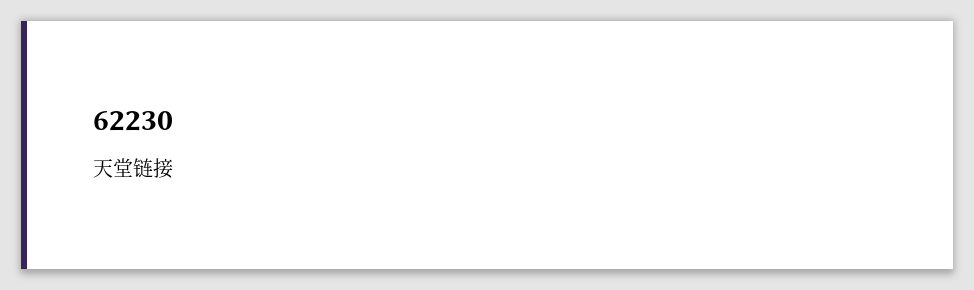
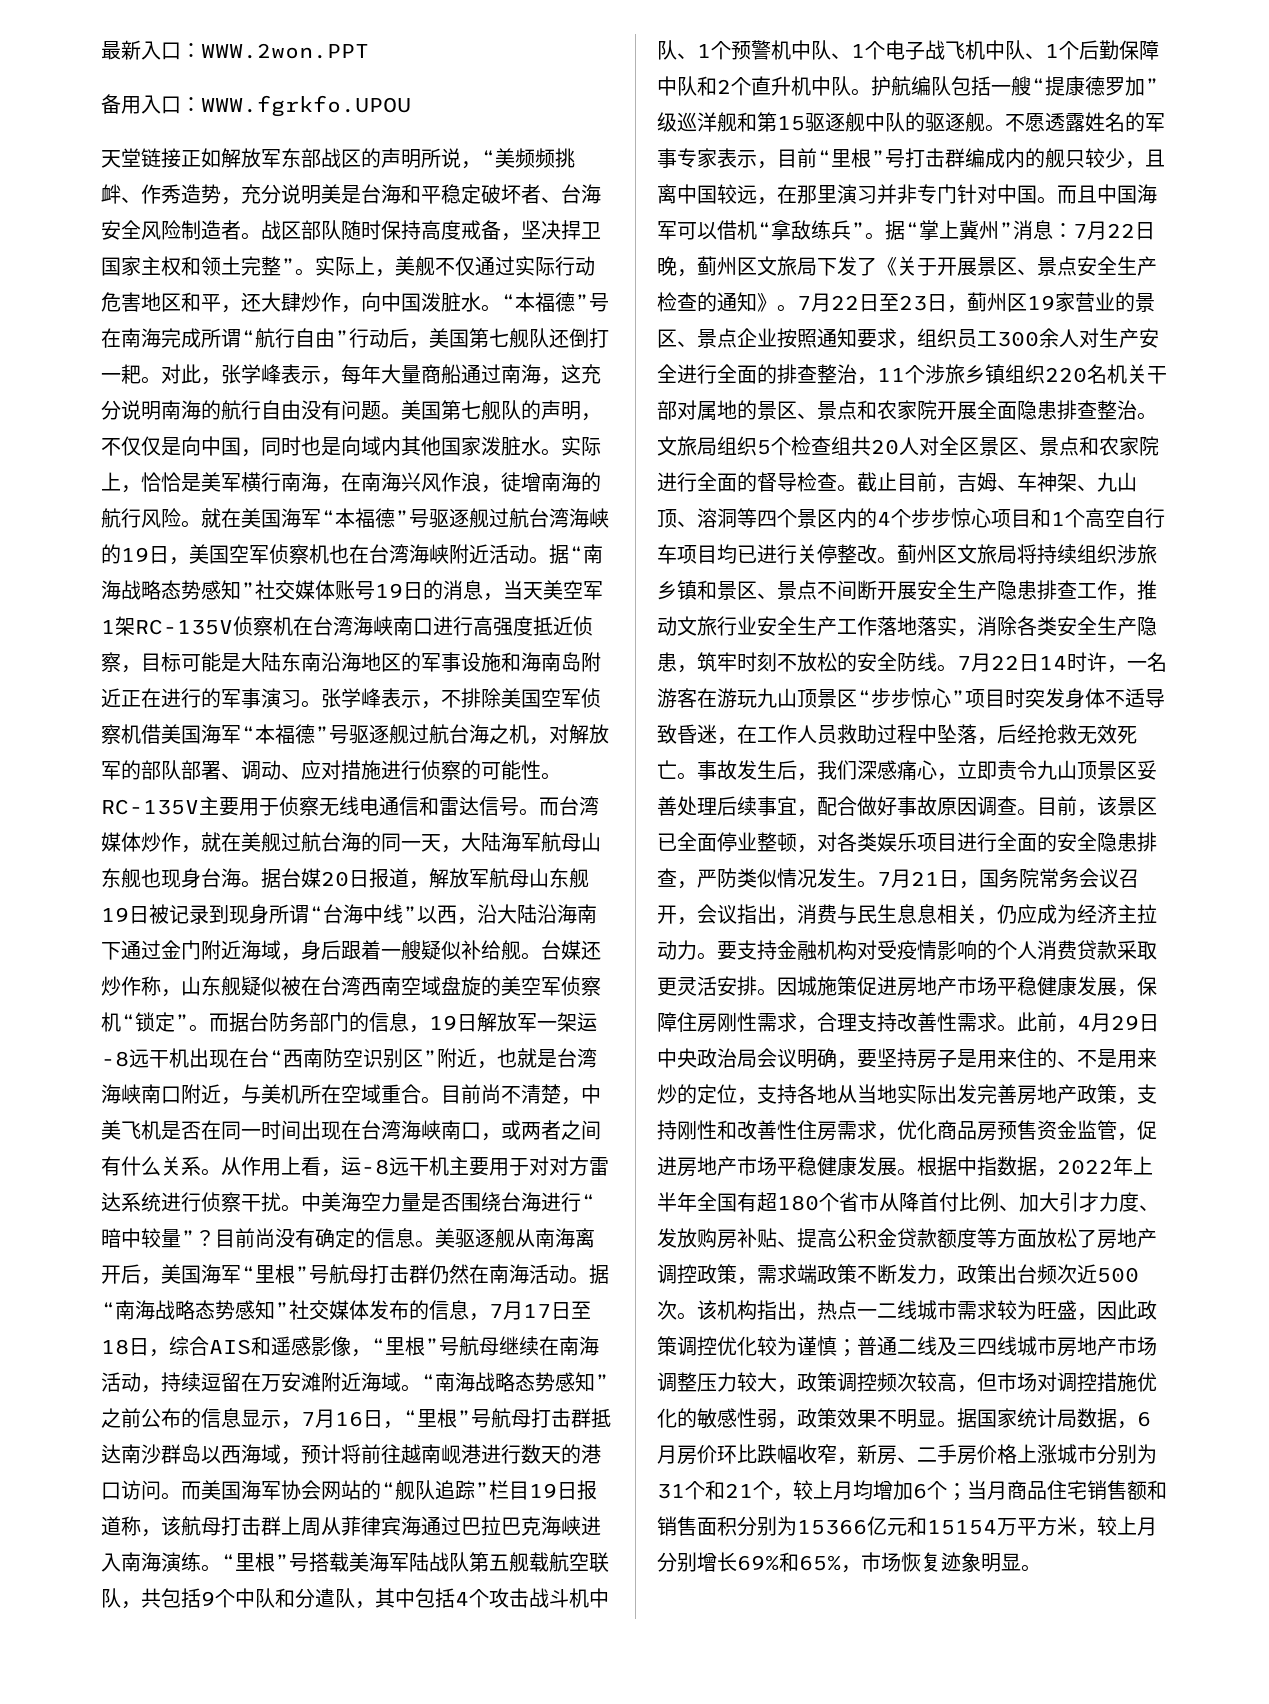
[93,111,173,131] [93,158,173,179] 62230 // 天堂链接 -> [101,40,369,60] [101,94,411,117] [101,148,575,169] [101,184,601,205] [101,220,601,241] [101,256,595,277] [101,292,609,313] [101,328,609,349] [101,364,601,385] [101,400,601,421] [101,436,601,457] [101,472,601,493] [101,508,609,528] [101,544,603,565] [101,580,603,601] [101,616,593,637] [101,652,601,673] [101,688,601,709] [101,724,609,745] [101,760,561,781] [101,796,599,817] [101,832,601,853] [101,868,589,889] [101,904,597,925] [101,940,601,961] [101,976,601,997] [101,1012,597,1033] [101,1048,597,1069] [101,1084,601,1105] [101,1120,601,1141] [101,1156,609,1177] [101,1192,595,1213] [101,1228,595,1248] [101,1264,609,1285] [101,1300,591,1321] [101,1336,599,1357] [101,1372,609,1393] [101,1408,611,1429] [101,1444,601,1465] [101,1480,597,1500] [101,1516,601,1537] [101,1552,609,1573] [101,1588,609,1609] [657,40,1159,60] [657,76,1159,96] [657,112,1165,132] [657,148,1165,169] [657,184,1157,205] [657,220,1155,241] [657,256,1157,277] [657,292,1155,313] [657,328,1159,349] [657,364,1167,385] [657,400,1157,421] [657,436,1159,456] [657,472,1137,493] [657,508,1165,528] [657,544,1157,564] [657,580,1157,601] [657,616,1157,637] [657,652,1167,673] [657,688,1165,708] [657,724,1137,745] [657,760,1157,781] [657,796,1157,817] [657,832,1157,853] [657,868,1139,889] [657,904,1157,925] [657,940,1157,960] [657,976,1157,997] [657,1012,1159,1033] [657,1048,1157,1069] [657,1084,1157,1105] [657,1120,1157,1141] [657,1156,1153,1177] [657,1192,1159,1212] [657,1228,1157,1249] [657,1264,1139,1285] [657,1300,1157,1321] [657,1336,1157,1357] [657,1372,1157,1393] [657,1408,1151,1429] [657,1444,1157,1465] [657,1480,1167,1501] [657,1516,1157,1537] [657,1552,1041,1573] 最新入口：WWW.2won.PPT // 备用入口：WWW.fgrkfo.UPOU // 天堂链接正如解放军东部战区的声明所说，“美频频挑衅、作秀造势，充分说明美是台海和平稳定破坏者、台海安全风险制造者。战区部队随时保持高度戒备，坚决捍卫国家主权和领土完整”。实际上，美舰不仅通过实际行动危害地区和平，还大肆炒作，向中国泼脏水。“本福德”号在南海完成所谓“航行自由”行动后，美国第七舰队还倒打一耙。对此，张学峰表示，每年大量商船通过南海，这充分说明南海的航行自由没有问题。美国第七舰队的声明，不仅仅是向中国，同时也是向域内其他国家泼脏水。实际上，恰恰是美军横行南海，在南海兴风作浪，徒增南海的航行风险。就在美国海军“本福德”号驱逐舰过航台湾海峡的19日，美国空军侦察机也在台湾海峡附近活动。据“南海战略态势感知”社交媒体账号19日的消息，当天美空军1架RC-135V侦察机在台湾海峡南口进行高强度抵近侦察，目标可能是大陆东南沿海地区的军事设施和海南岛附近正在进行的军事演习。张学峰表示，不排除美国空军侦察机借美国海军“本福德”号驱逐舰过航台海之机，对解放军的部队部署、调动、应对措施进行侦察的可能性。RC-135V主要用于侦察无线电通信和雷达信号。而台湾媒体炒作，就在美舰过航台海的同一天，大陆海军航母山东舰也现身台海。据台媒20日报道，解放军航母山东舰19日被记录到现身所谓“台海中线”以西，沿大陆沿海南下通过金门附近海域，身后跟着一艘疑似补给舰。台媒还炒作称，山东舰疑似被在台湾西南空域盘旋的美空军侦察机“锁定”。而据台防务部门的信息，19日解放军一架运-8远干机出现在台“西南防空识别区”附近，也就是台湾海峡南口附近，与美机所在空域重合。目前尚不清楚，中美飞机是否在同一时间出现在台湾海峡南口，或两者之间有什么关系。从作用上看，运-8远干机主要用于对对方雷达系统进行侦察干扰。中美海空力量是否围绕台海进行“暗中较量”？目前尚没有确定的信息。美驱逐舰从南海离开后，美国海军“里根”号航母打击群仍然在南海活动。据“南海战略态势感知”社交媒体发布的信息，7月17日至18日，综合AIS和遥感影像，“里根”号航母继续在南海活动，持续逗留在万安滩附近海域。“南海战略态势感知”之前公布的信息显示，7月16日，“里根”号航母打击群抵达南沙群岛以西海域，预计将前往越南岘港进行数天的港口访问。而美国海军协会网站的“舰队追踪”栏目19日报道称，该航母打击群上周从菲律宾海通过巴拉巴克海峡进入南海演练。“里根”号搭载美海军陆战队第五舰载航空联队，共包括9个中队和分遣队，其中包括4个攻击战斗机中队、1个预警机中队、1个电子战飞机中队、1个后勤保障中队和2个直升机中队。护航编队包括一艘“提康德罗加”级巡洋舰和第15驱逐舰中队的驱逐舰。不愿透露姓名的军事专家表示，目前“里根”号打击群编成内的舰只较少，且离中国较远，在那里演习并非专门针对中国。而且中国海军可以借机“拿敌练兵”。据“掌上冀州”消息：7月22日晚，蓟州区文旅局下发了《关于开展景区、景点安全生产检查的通知》。7月22日至23日，蓟州区19家营业的景区、景点企业按照通知要求，组织员工300余人对生产安全进行全面的排查整治，11个涉旅乡镇组织220名机关干部对属地的景区、景点和农家院开展全面隐患排查整治。文旅局组织5个检查组共20人对全区景区、景点和农家院进行全面的督导检查。截止目前，吉姆、车神架、九山顶、溶洞等四个景区内的4个步步惊心项目和1个高空自行车项目均已进行关停整改。蓟州区文旅局将持续组织涉旅乡镇和景区、景点不间断开展安全生产隐患排查工作，推动文旅行业安全生产工作落地落实，消除各类安全生产隐患，筑牢时刻不放松的安全防线。7月22日14时许，一名游客在游玩九山顶景区“步步惊心”项目时突发身体不适导致昏迷，在工作人员救助过程中坠落，后经抢救无效死亡。事故发生后，我们深感痛心，立即责令九山顶景区妥善处理后续事宜，配合做好事故原因调查。目前，该景区已全面停业整顿，对各类娱乐项目进行全面的安全隐患排查，严防类似情况发生。7月21日，国务院常务会议召开，会议指出，消费与民生息息相关，仍应成为经济主拉动力。要支持金融机构对受疫情影响的个人消费贷款采取更灵活安排。因城施策促进房地产市场平稳健康发展，保障住房刚性需求，合理支持改善性需求。此前，4月29日中央政治局会议明确，要坚持房子是用来住的、不是用来炒的定位，支持各地从当地实际出发完善房地产政策，支持刚性和改善性住房需求，优化商品房预售资金监管，促进房地产市场平稳健康发展。根据中指数据，2022年上半年全国有超180个省市从降首付比例、加大引才力度、发放购房补贴、提高公积金贷款额度等方面放松了房地产调控政策，需求端政策不断发力，政策出台频次近500次。该机构指出，热点一二线城市需求较为旺盛，因此政策调控优化较为谨慎；普通二线及三四线城市房地产市场调整压力较大，政策调控频次较高，但市场对调控措施优化的敏感性弱，政策效果不明显。据国家统计局数据，6月房价环比跌幅收窄，新房、二手房价格上涨城市分别为31个和21个，较上月均增加6个；当月商品住宅销售额和销售面积分别为15366亿元和15154万平方米，较上月分别增长69%和65%，市场恢复迹象明显。

